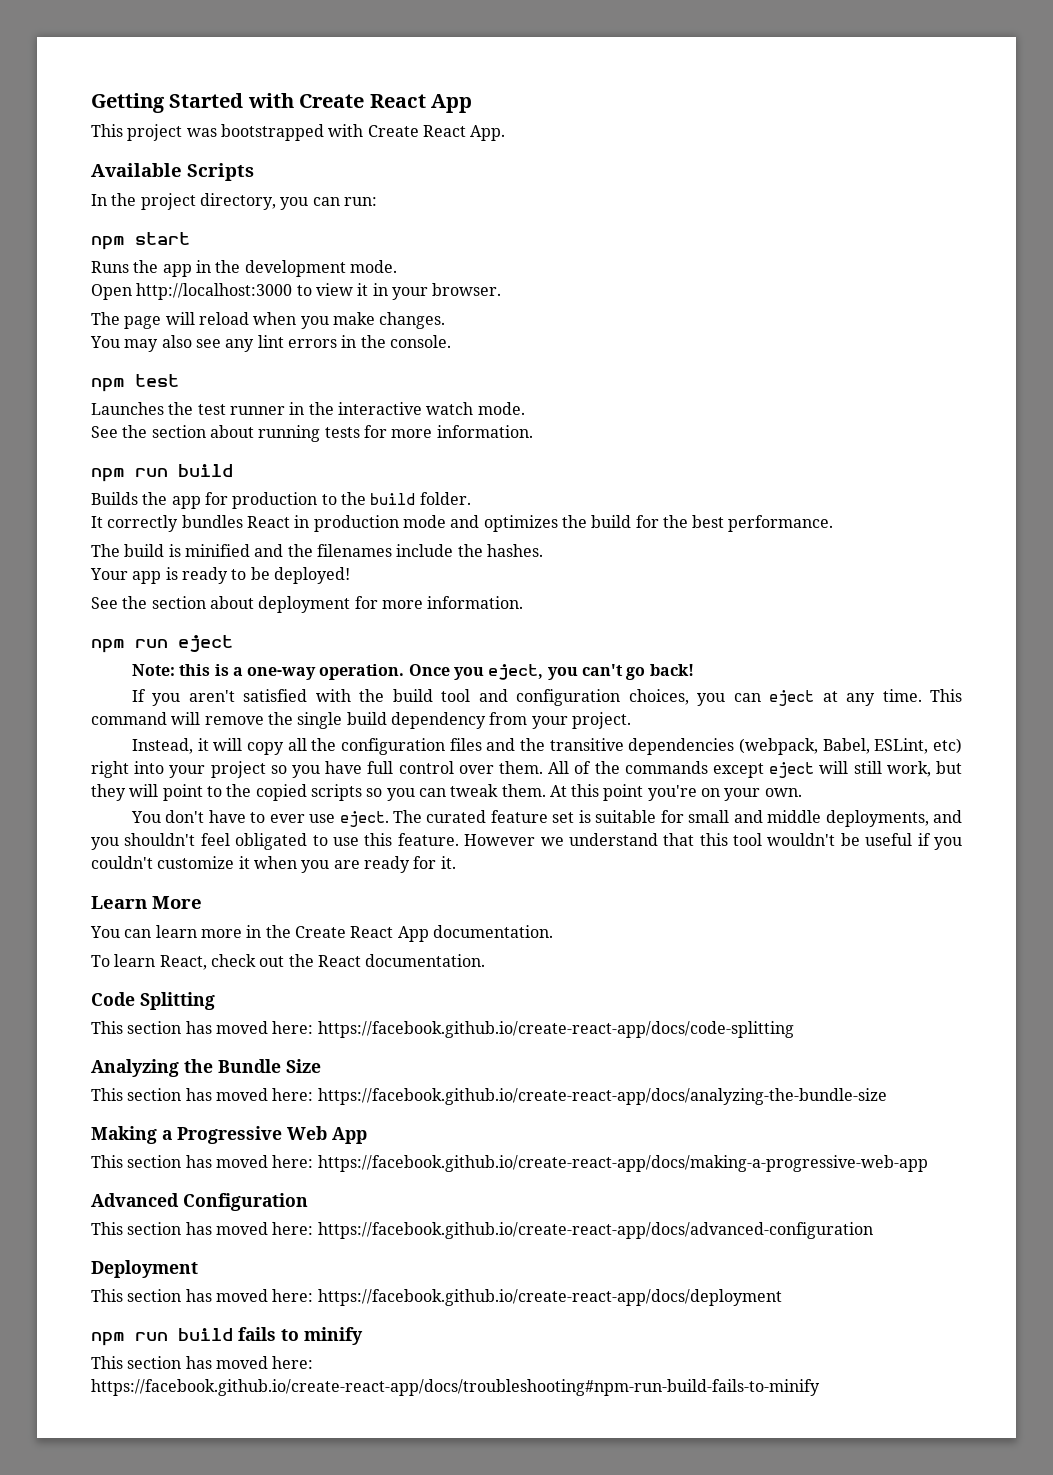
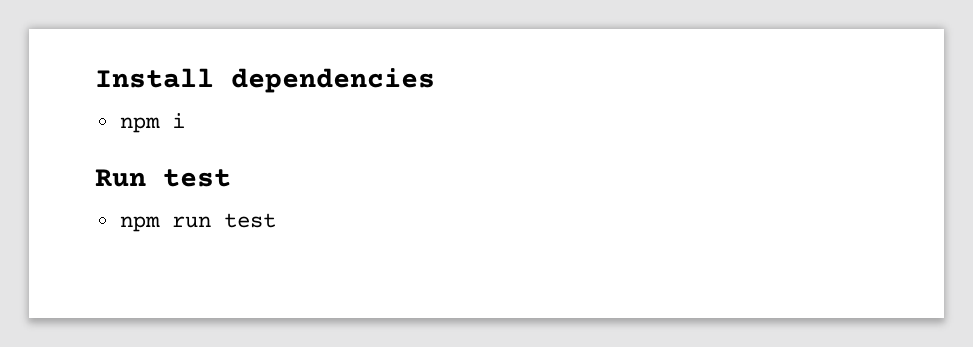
[91,93,472,113] [91,124,506,141] [91,163,254,181] [91,193,377,210] [91,232,190,250] [91,260,397,277] [91,283,502,300] [91,312,446,329] [90,335,451,352] [91,374,179,392] [91,402,525,415] [91,425,533,442] [91,464,233,482] [91,492,471,509] [91,515,834,532] [91,544,543,557] [90,567,350,584] [91,596,524,613] [91,635,233,653] [131,664,694,680] [131,689,962,706] [91,712,631,729] [131,738,962,755] [91,761,963,778] [91,784,802,801] [130,810,962,827] [91,833,963,850] [91,856,456,873] [91,896,202,909] [90,925,553,942] [91,954,486,970] [91,992,215,1010] [91,1021,794,1038] [91,1059,321,1077] [91,1088,887,1105] [91,1126,367,1144] [91,1155,928,1172] [91,1193,308,1211] [91,1222,873,1239] [91,1260,198,1278] [91,1289,782,1306] [91,1327,363,1346] [91,1356,314,1369] [91,1379,820,1396] Getting Started with Create React App // This project was bootstrapped with Create React App. // Available Scripts // In the project directory, you can run: // npm start // Runs the app in the development mode. // Open http://localhost:3000 to view it in your browser. // The page will reload when you make changes. // You may also see any lint errors in the console. // npm test // Launches the test runner in the interactive watch mode. // See the section about running tests for more information. // npm run build // Builds the app for production to the build folder. // It correctly bundles React in production mode and optimizes the build for the best performance. // The build is minified and the filenames include the hashes. // Your app is ready to be deployed! // See the section about deployment for more information. // npm run eject // Note: this is a one-way operation. Once you eject, you can't go back! // If you aren't satisfied with the build tool and configuration choices, you can eject at any time. This command will remove the single build dependency from your project. // Instead, it will copy all the configuration files and the transitive dependencies (webpack, Babel, ESLint, etc) right into your project so you have full control over them. All of the commands except eject will still work, but they will point to the copied scripts so you can tweak them. At this point you're on your own. // You don't have to ever use eject. The curated feature set is suitable for small and middle deployments, and you shouldn't feel obligated to use this feature. However we understand that this tool wouldn't be useful if you couldn't customize it when you are ready for it. // Learn More // You can learn more in the Create React App documentation. // To learn React, check out the React documentation. // Code Splitting // This section has moved here: https://facebook.github.io/create-react-app/docs/code-splitting // Analyzing the Bundle Size // This section has moved here: https://facebook.github.io/create-react-app/docs/analyzing-the-bundle-size // Making a Progressive Web App // This section has moved here: https://facebook.github.io/create-react-app/docs/making-a-progressive-web-app // Advanced Configuration // This section has moved here: https://facebook.github.io/create-react-app/docs/advanced-configuration // Deployment // This section has moved here: https://facebook.github.io/create-react-app/docs/deployment // npm run build fails to minify // This section has moved here: https://facebook.github.io/create-react-app/docs/troubleshooting#npm-run-build-fails-to-minify -> [95,68,435,93] [119,113,185,133] [95,169,231,187] [119,213,276,232] Install dependencies // npm i // Run test // npm run test

